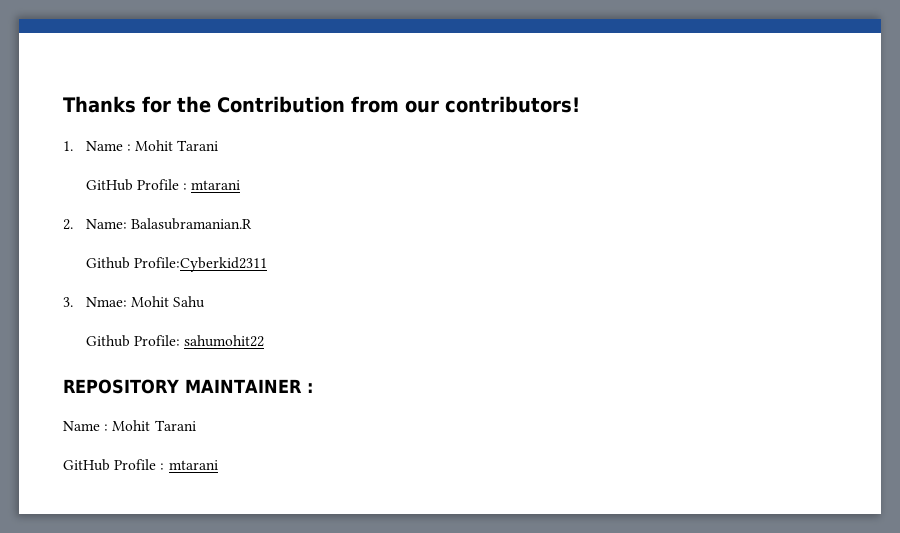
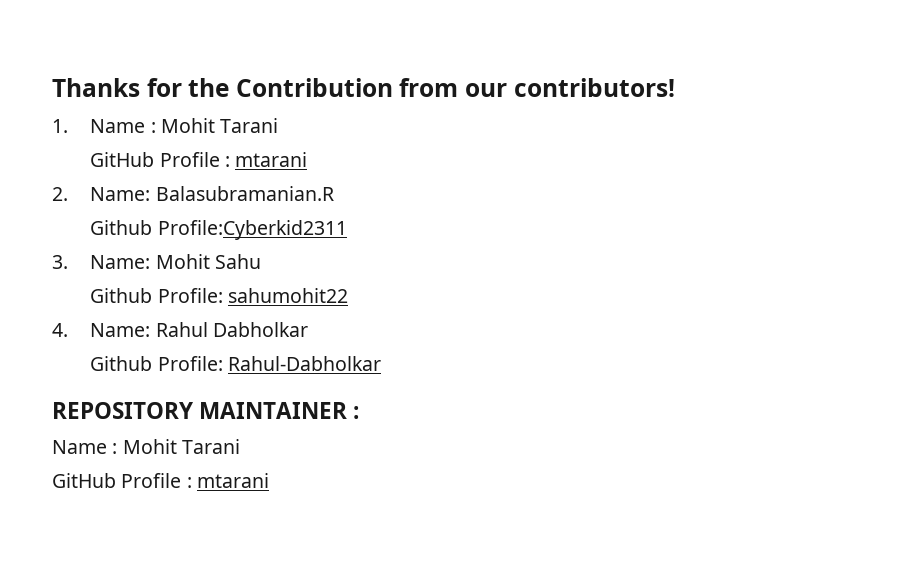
[85,297,127,307] Nmae: -> [90,255,151,269] Name:
(264, 341) none -> [52,322,308,337] [90,356,381,371] // 4. Name: Rahul Dabholkar // Github Profile: Rahul-Dabholkar

